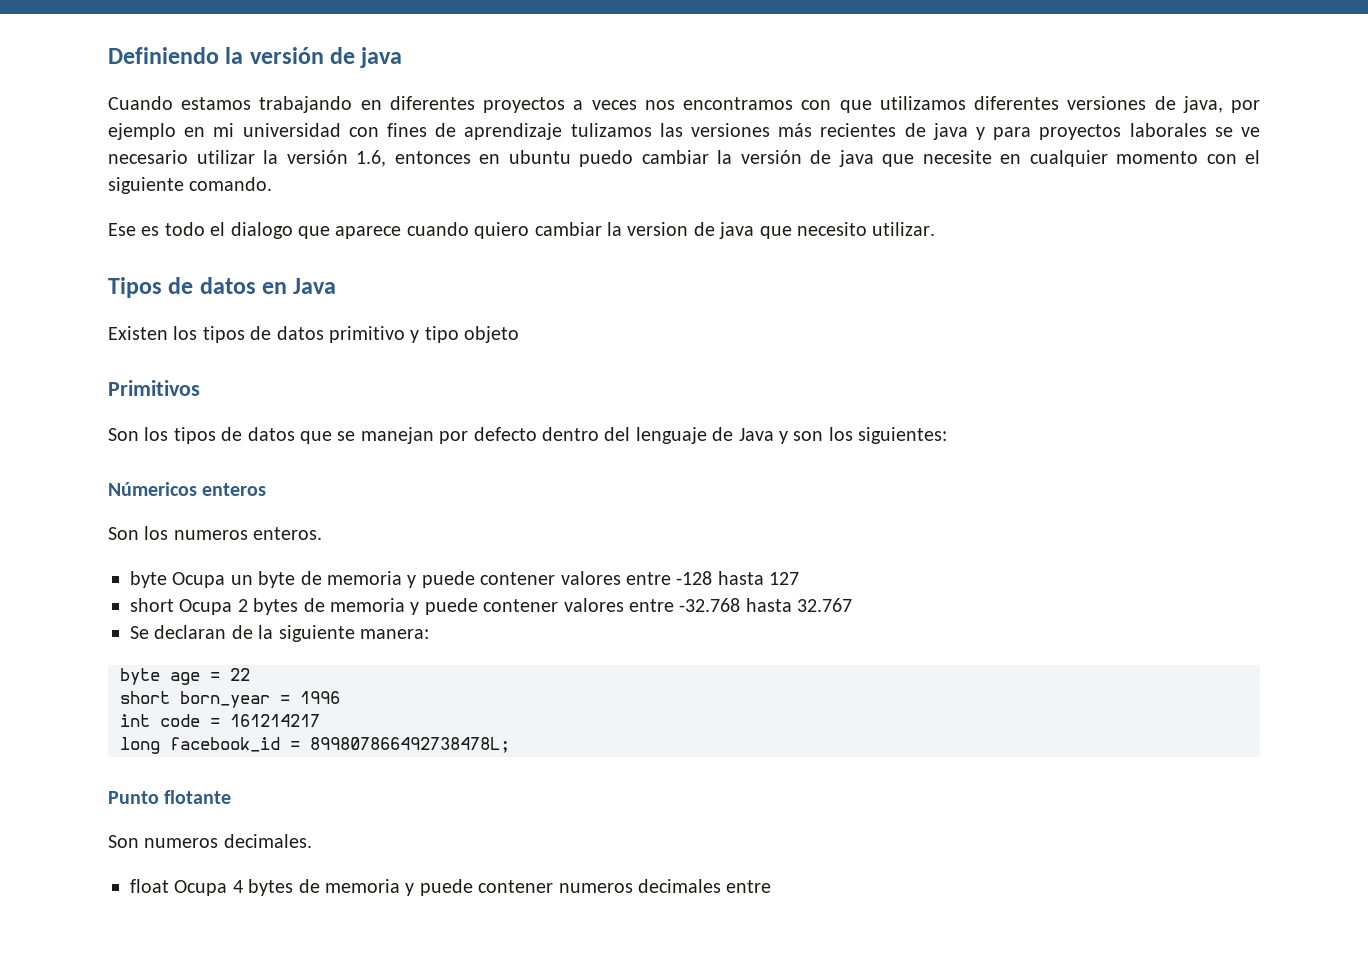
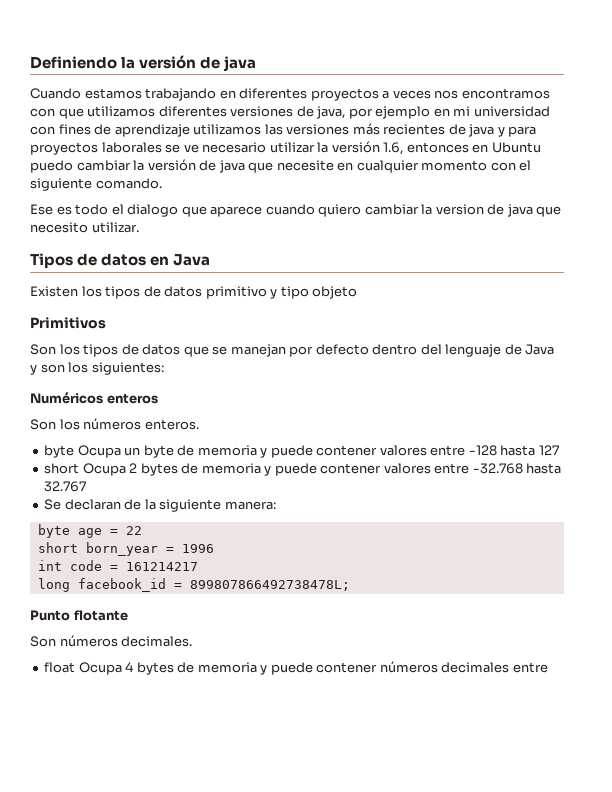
[570,123,652,137] tulizamos -> [193,124,262,135] utilizamos
[508,150,571,164] ubuntu -> [491,142,541,153] Ubuntu
[108,482,197,496] Númericos -> [30,392,103,404] Numéricos
[173,530,248,540] numeros -> [83,418,142,430] números
[144,838,219,848] numeros -> [59,635,118,647] números
[558,883,633,893] numeros -> [379,661,438,673] números

